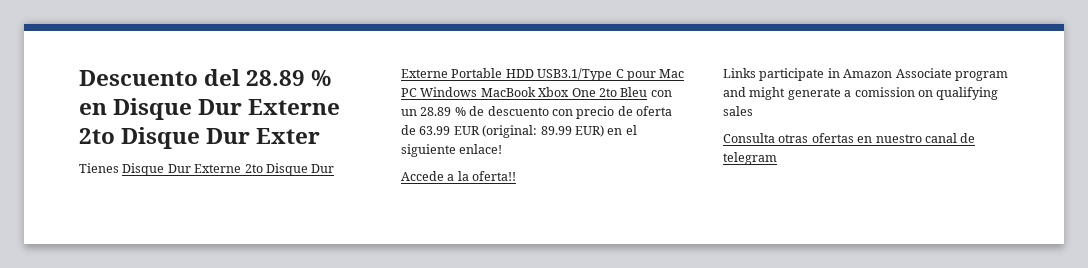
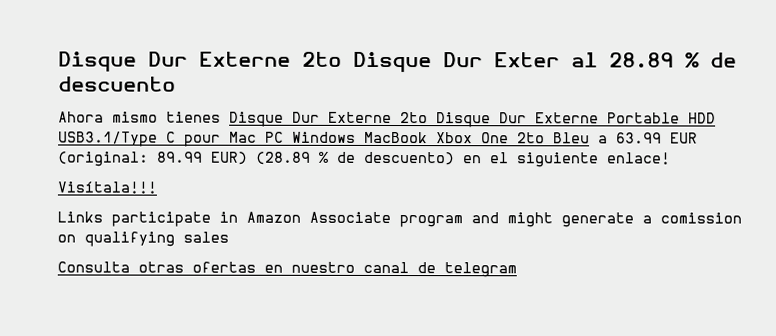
[79,69,332,86] [79,103,107,115] Descuento del 28.89 % en -> (58, 61) none
[79,163,119,173] // Tienes -> [571,52,737,69] [58,76,176,92] [58,111,221,123] al 28.89 % de descuento // Ahora mismo tienes
[650,90,672,97] [401,106,672,119] [401,125,416,135] con un 28.89 % de descuento con precio de oferta de -> [598,135,608,144] a
(604, 131) none -> [256,151,455,166] (28.89 % de descuento)
[401,171,517,181] Accede a la oferta!! -> [57,181,157,194] Visítala!!!

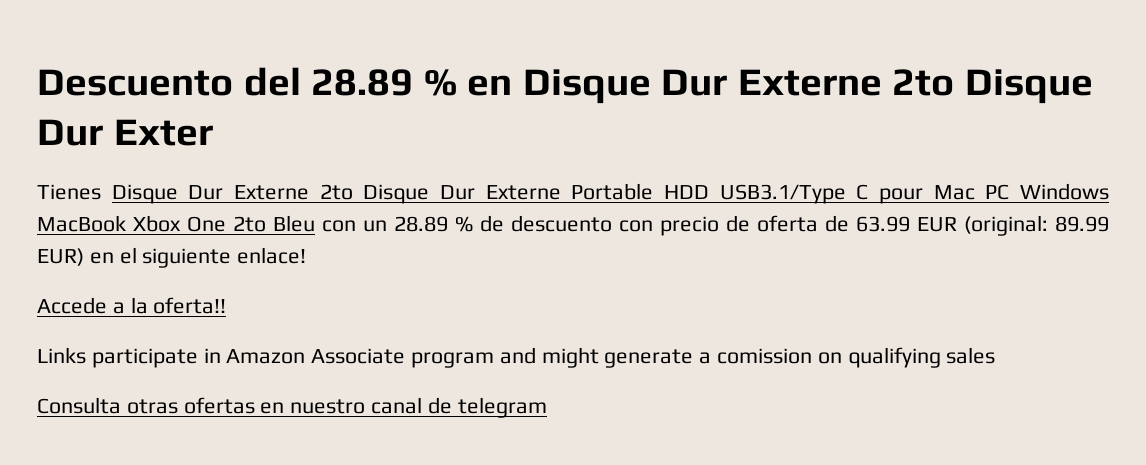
(58, 61) none -> [37,67,513,96] Descuento del 28.89 % en
[571,52,737,69] [58,76,176,92] [58,111,221,123] al 28.89 % de descuento // Ahora mismo tienes -> [37,184,101,200] // Tienes
[598,135,608,144] a -> [322,215,849,236] con un 28.89 % de descuento con precio de oferta de
[256,151,455,166] (28.89 % de descuento) -> (84, 257) none
[57,181,157,194] Visítala!!! -> [37,297,227,314] Accede a la oferta!!

